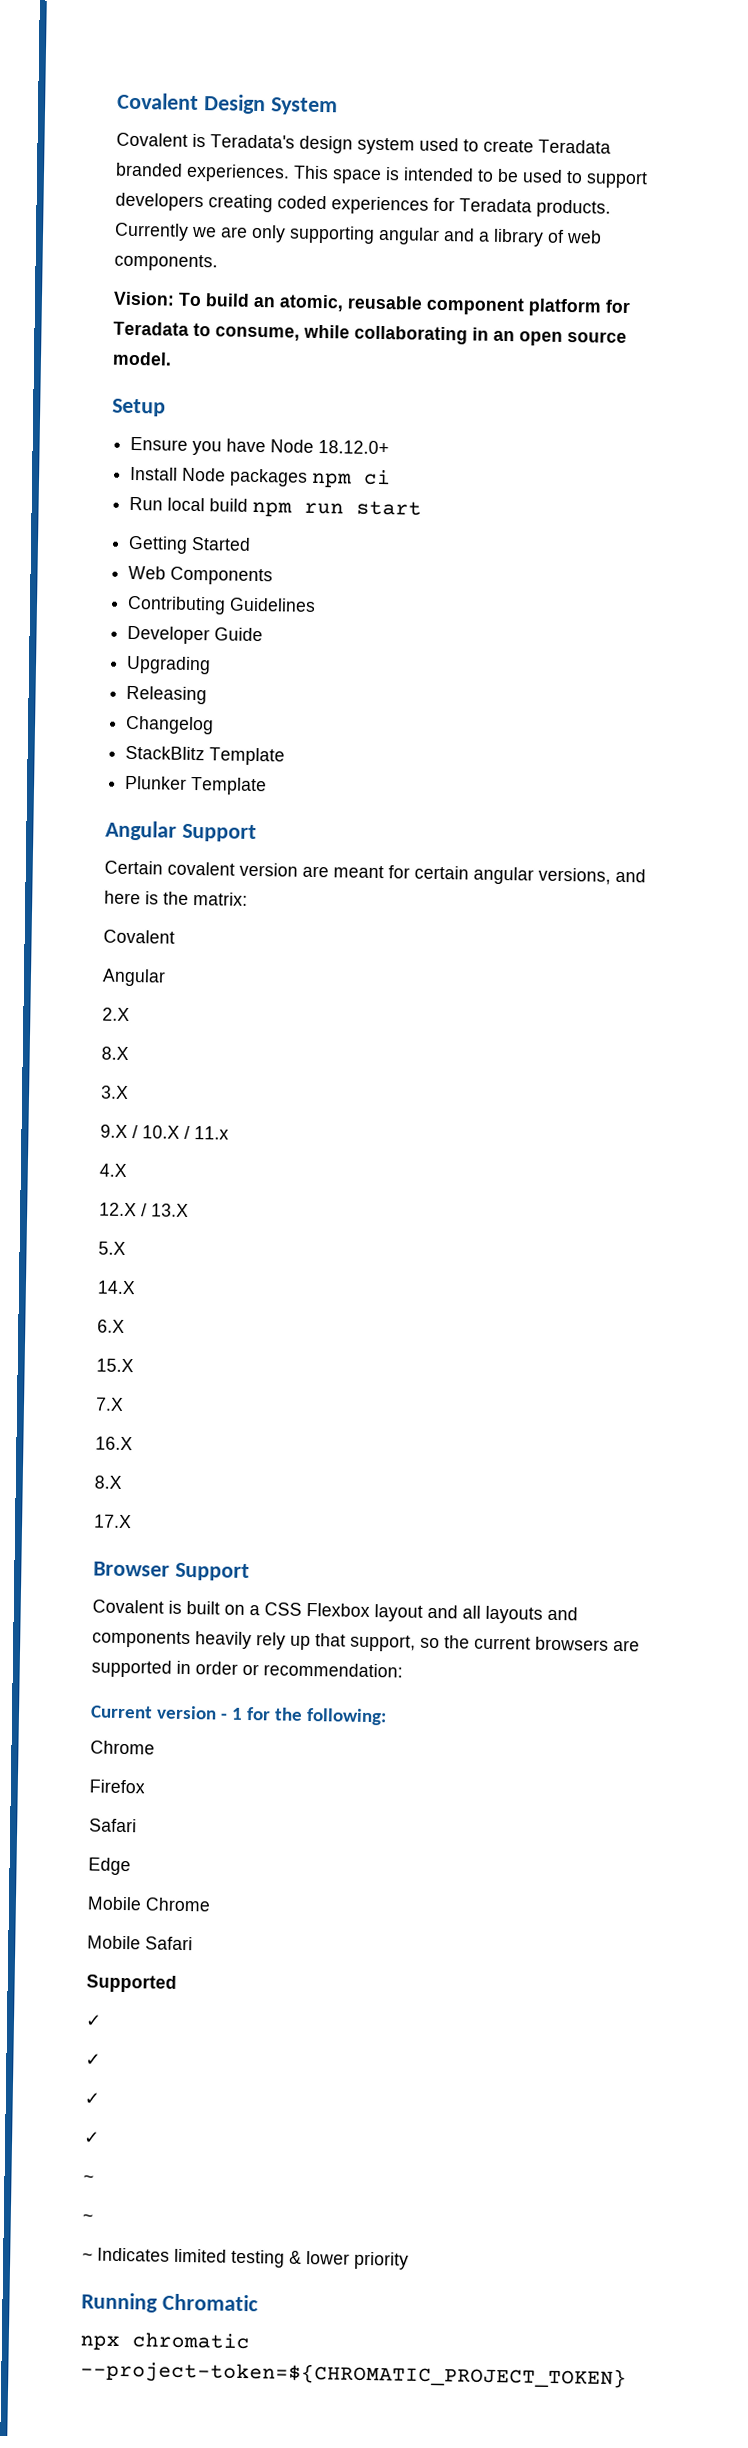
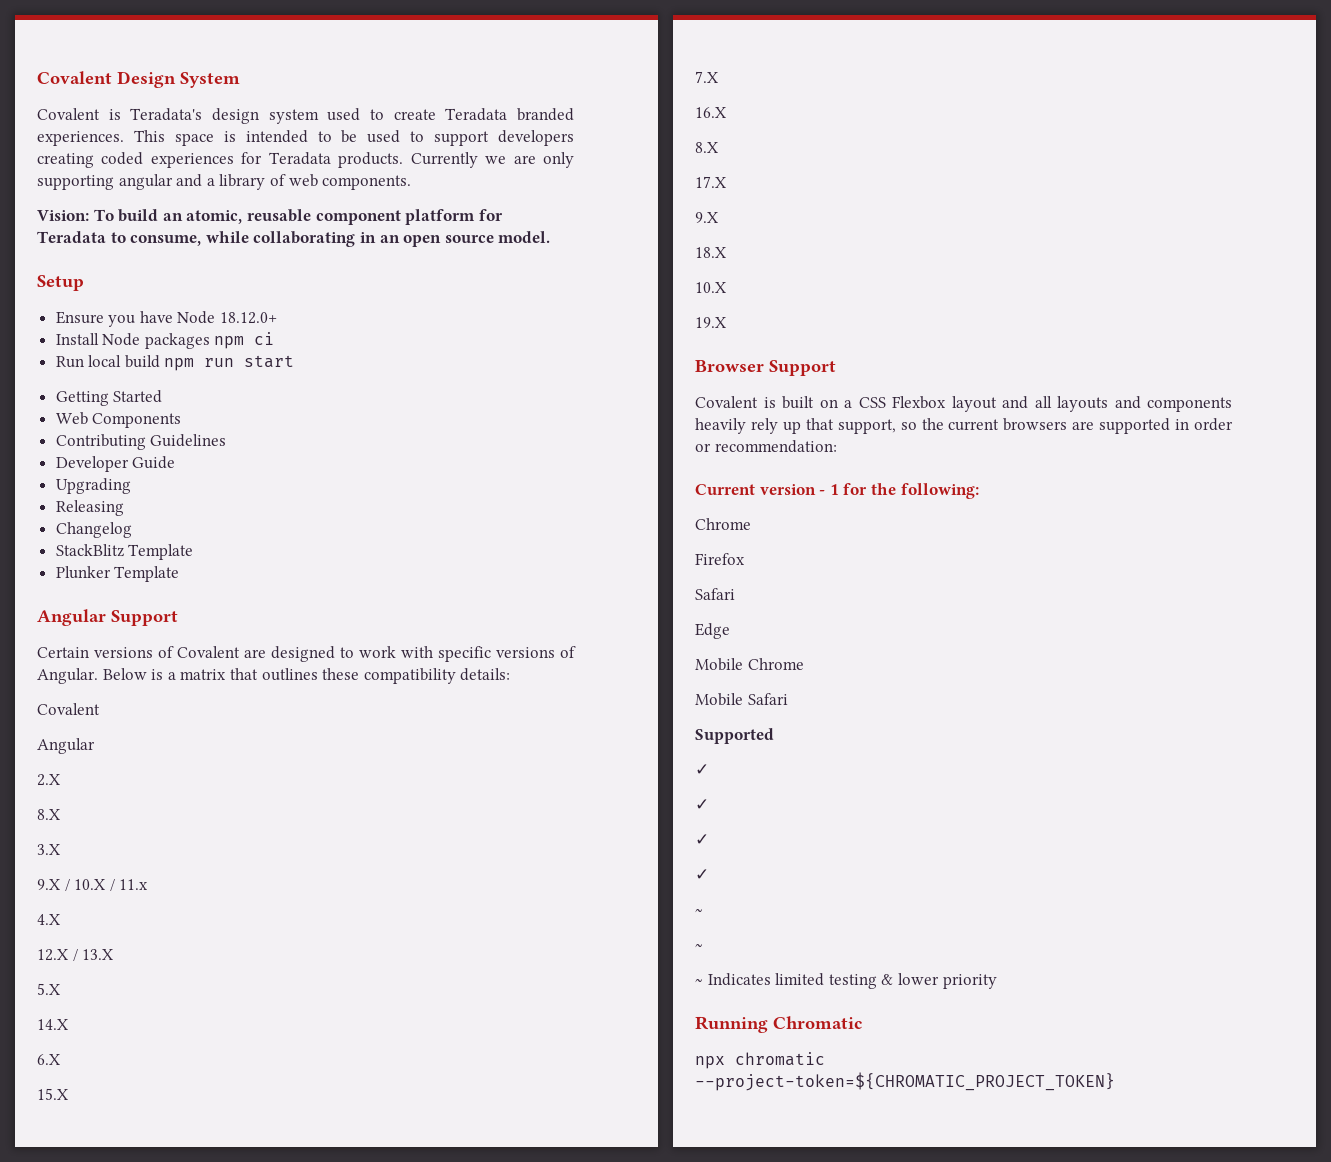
[167,861,646,885] [104,890,248,906] covalent version are meant for certain angular versions, and here is the matrix: -> [94,646,576,662] [37,668,511,684] versions of Covalent are designed to work with specific versions of Angular. Below is a matrix that outlines these compatibility details:
(132, 1521) none -> [695,212,718,223] [695,247,726,258] [695,282,726,293] [695,317,726,328] // 9.X // 18.X // 10.X // 19.X

